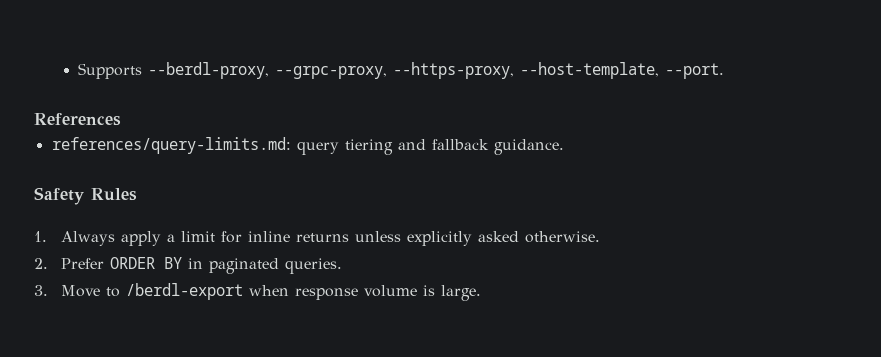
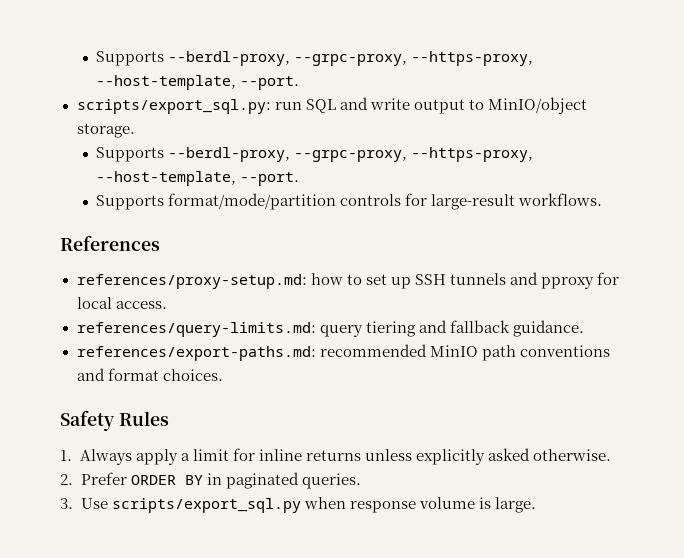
[78,62,725,79] [34,113,121,126] Supports --berdl-proxy, --grpc-proxy, --https-proxy, --host-template, --port. // References -> [96,51,534,66] [96,75,300,90] [76,97,587,114] [76,123,135,138] [96,147,534,162] [96,171,300,186] [96,193,603,210] [60,235,160,251] [76,272,619,289] [76,297,167,309] Supports --berdl-proxy, --grpc-proxy, --https-proxy, --host-template, --port. // scripts/export_sql.py: run SQL and write output to MinIO/object storage. // Supports --berdl-proxy, --grpc-proxy, --https-proxy, --host-template, --port. // Supports format/mode/partition controls for large-result workflows. // References // references/proxy-setup.md: how to set up SSH tunnels and pproxy for local access.
(564, 147) none -> [76,344,610,361] [76,368,223,381] // references/export-paths.md: recommended MinIO path conventions and format choices.
[60,283,243,300] Move to /berdl-export -> [80,498,301,513] Use scripts/export_sql.py

